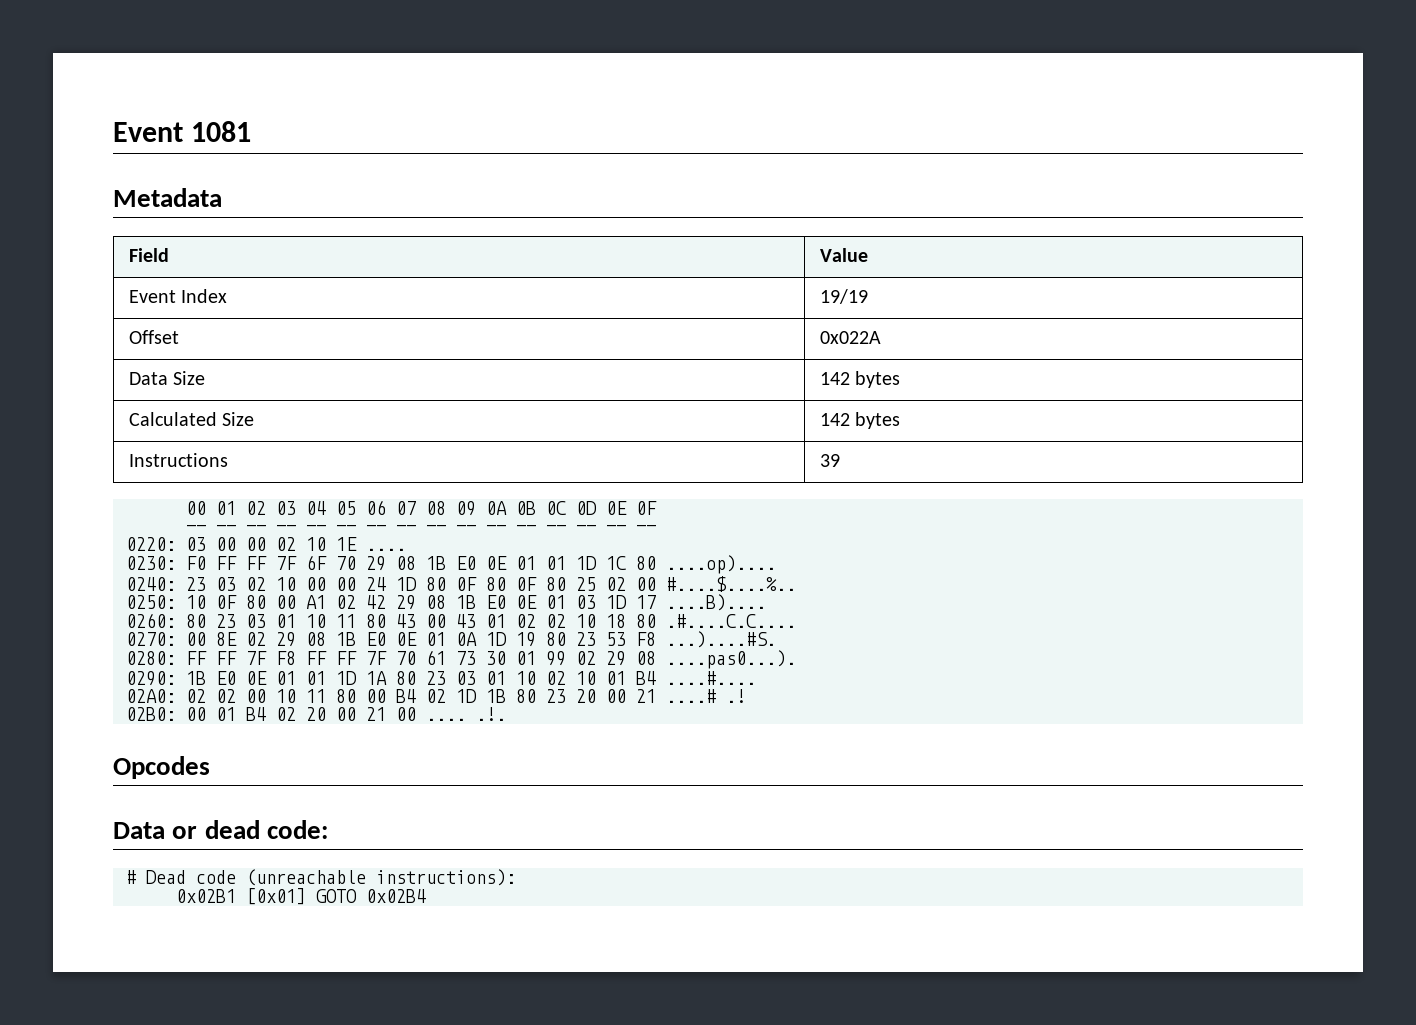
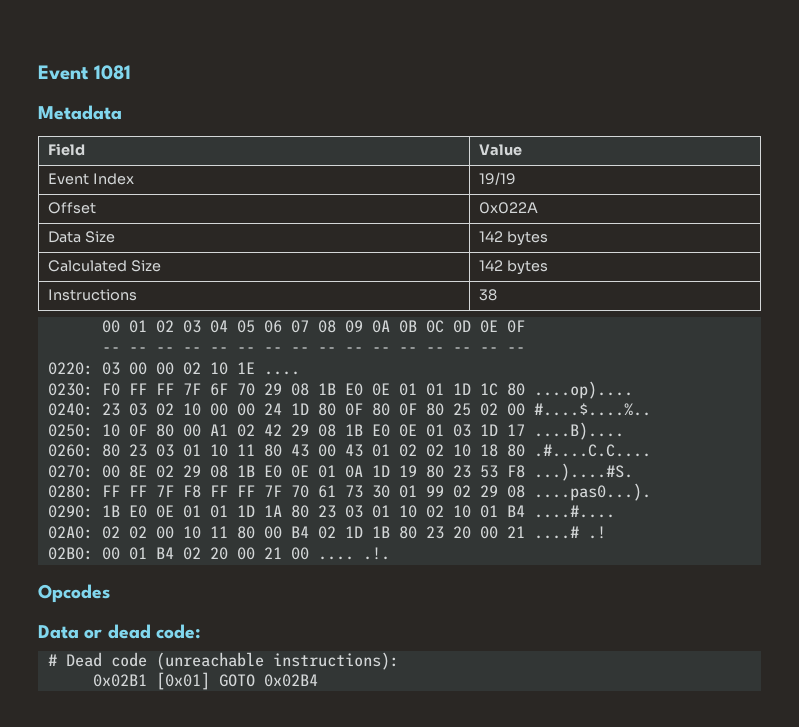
[820,454,841,467] 39 -> [478,289,497,301] 38

